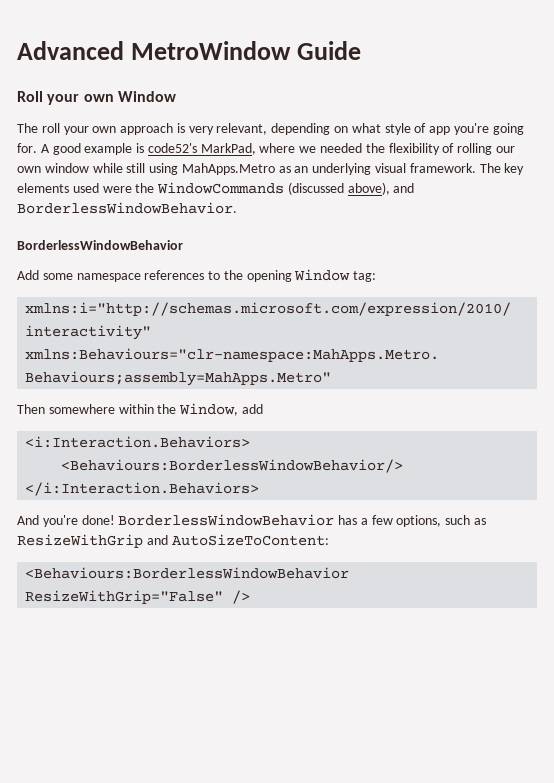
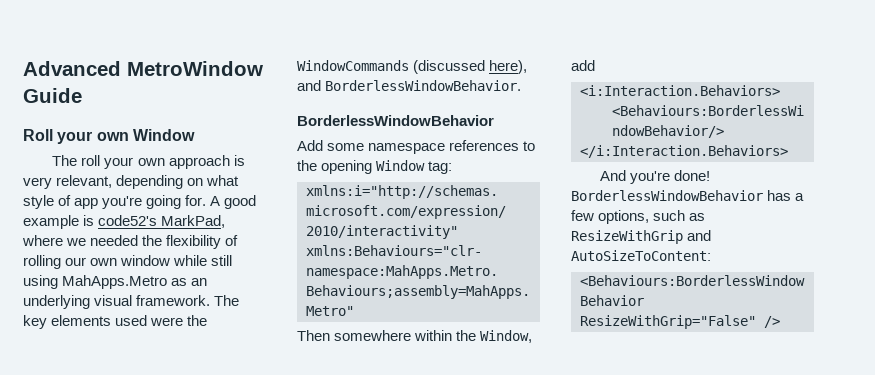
[347,182,390,195] above), -> [489,60,528,74] here),

